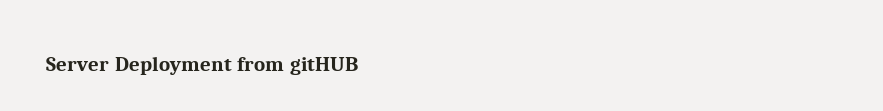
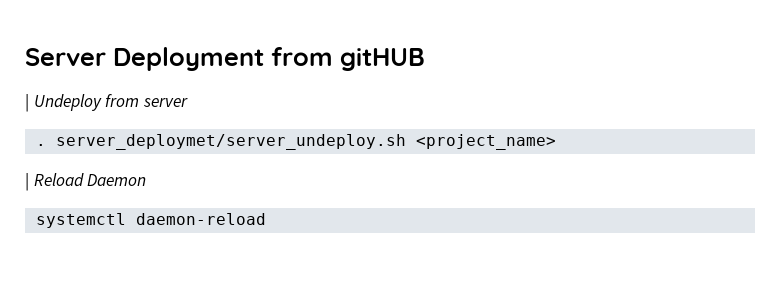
(358, 66) none -> [25,94,189,112] [35,134,556,150] [25,173,147,191] [35,213,266,228] // | Undeploy from server // . server_deploymet/server_undeploy.sh <project_name> // | Reload Daemon // systemctl daemon-reload

